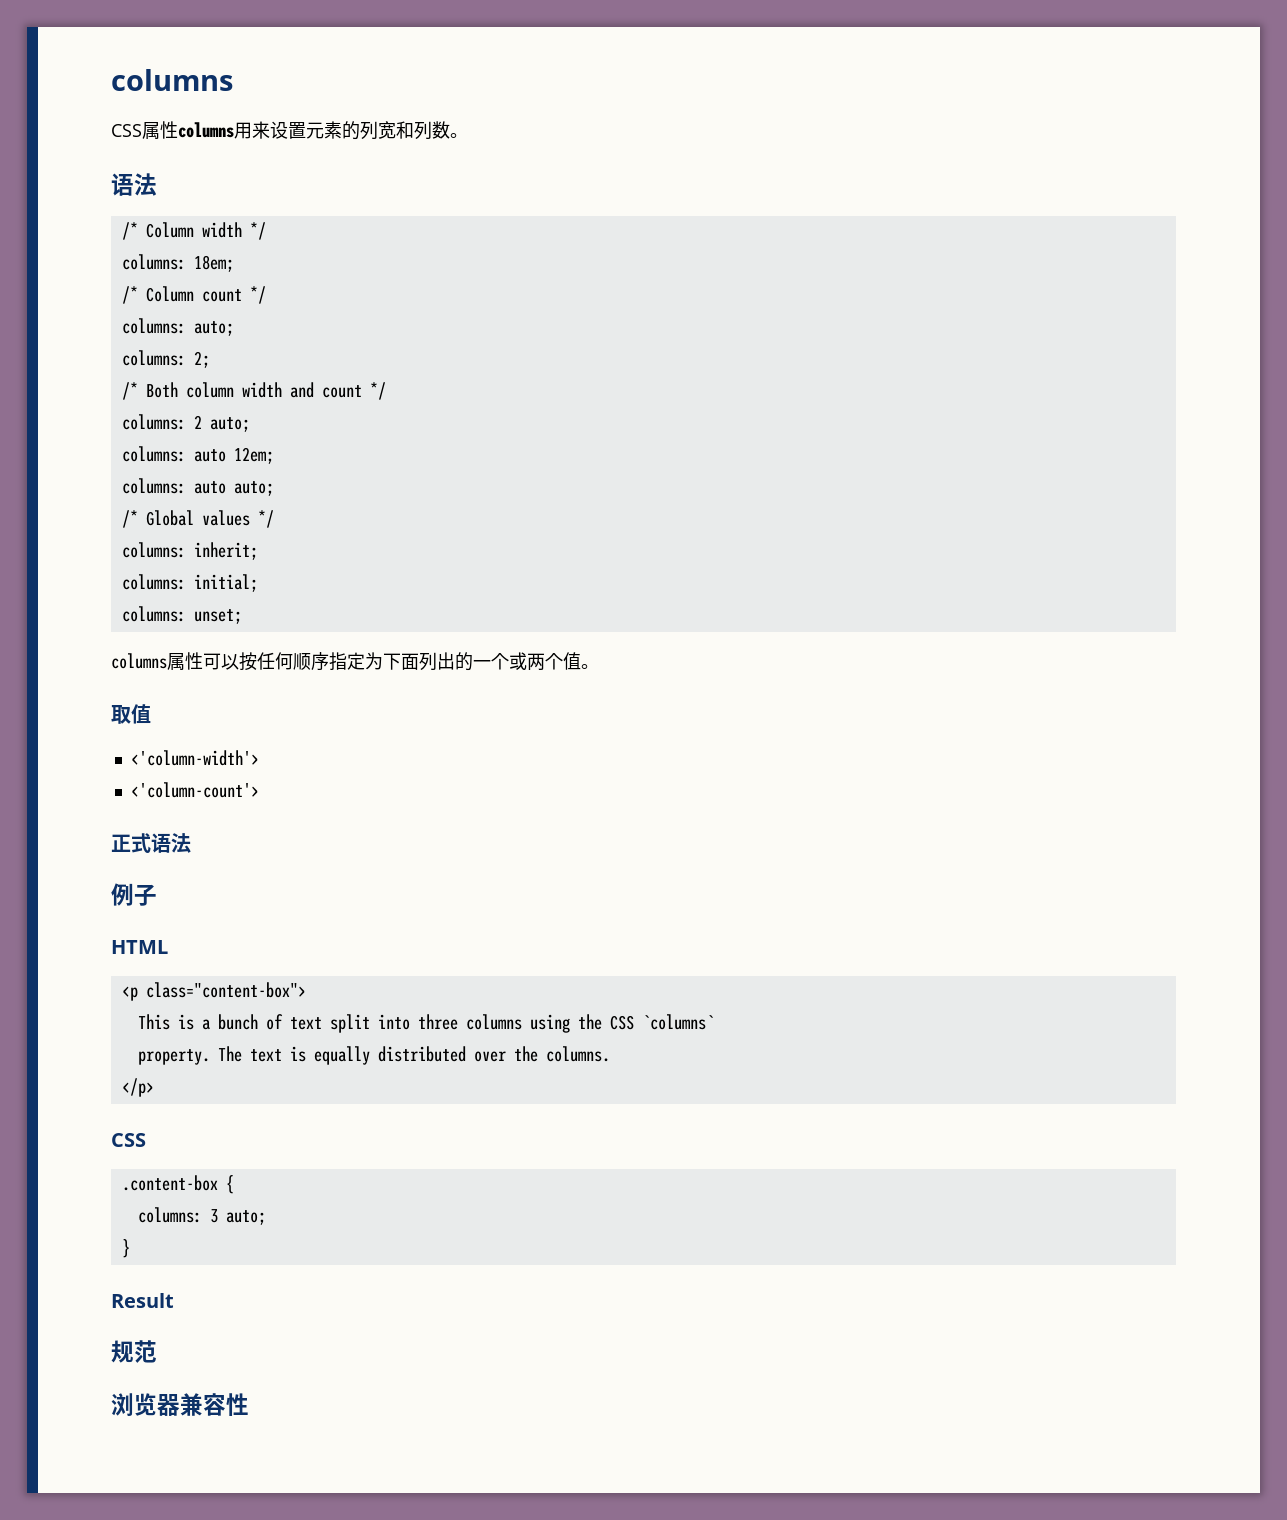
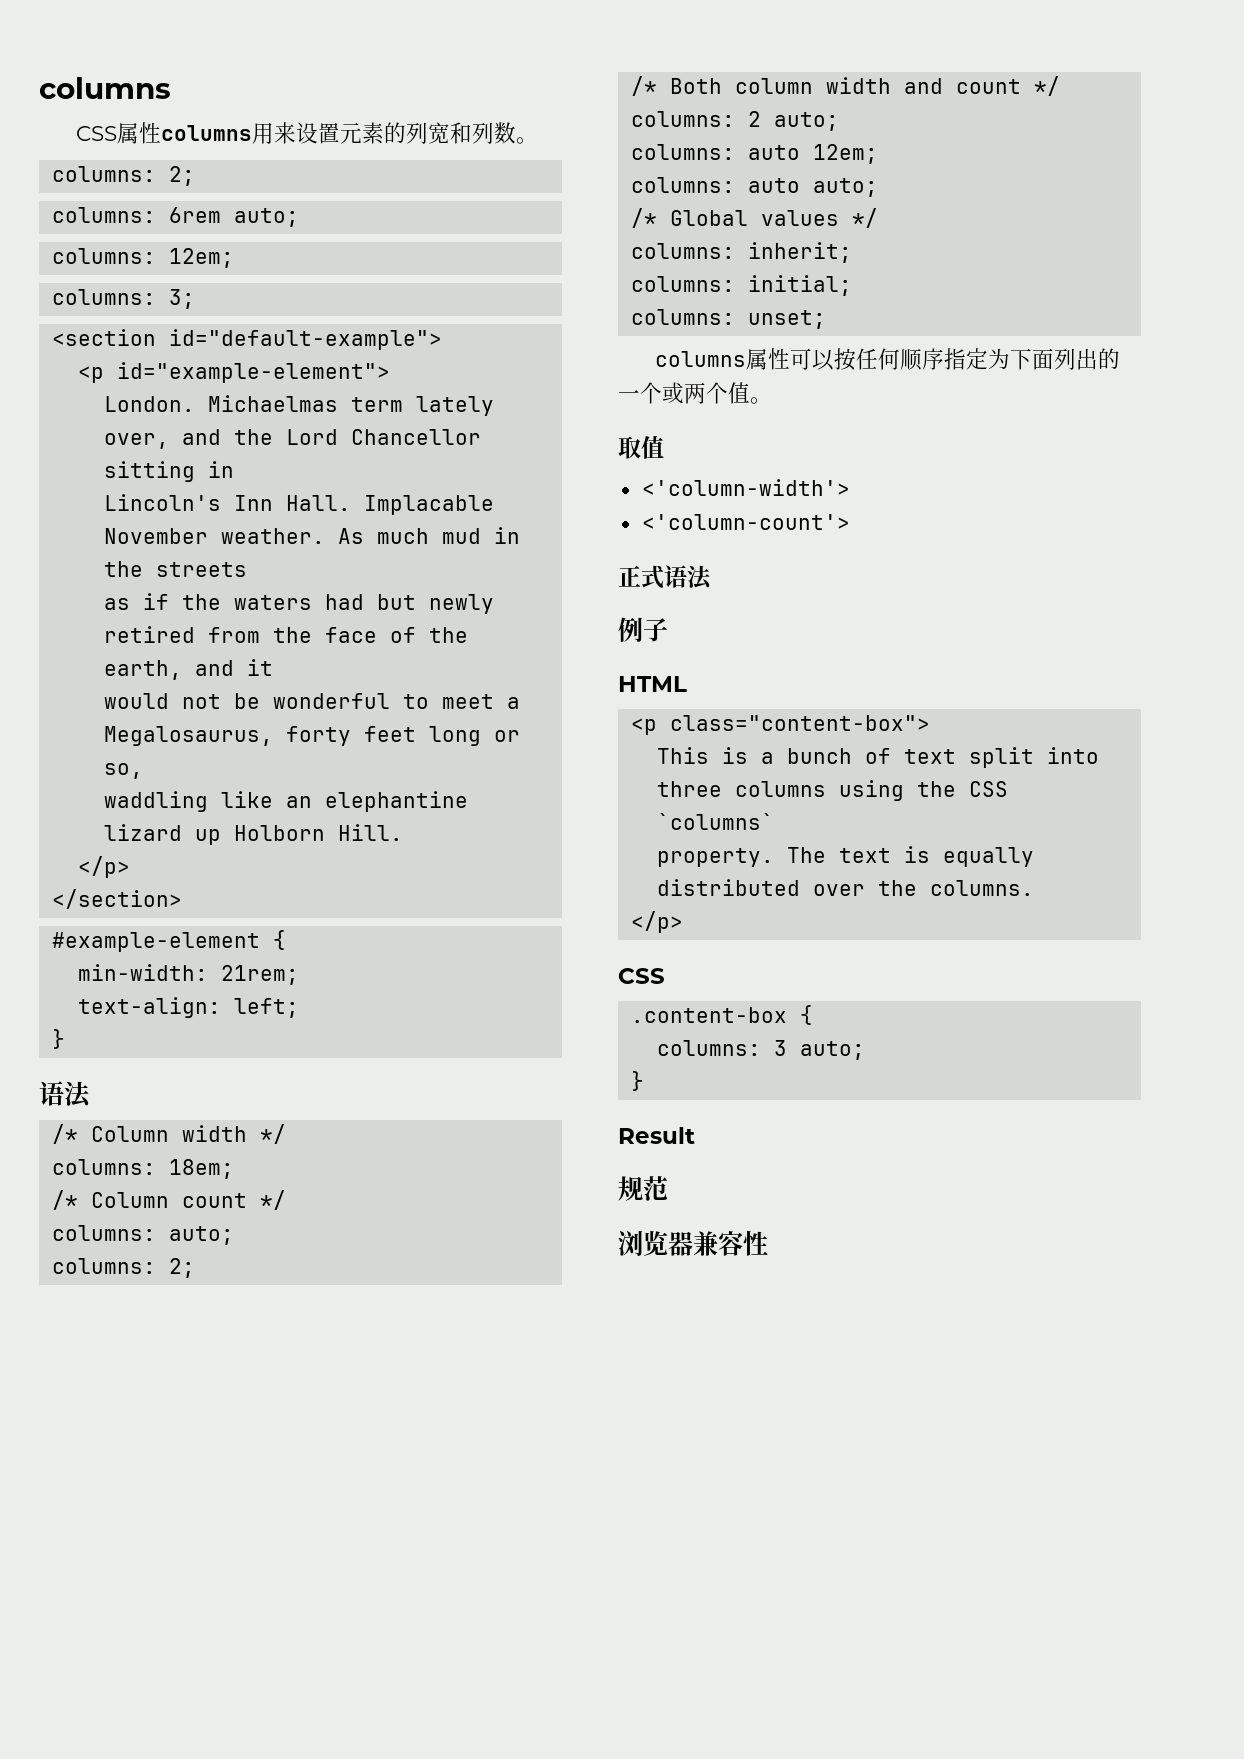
(468, 135) none -> [51,166,195,186] [51,207,299,227] [51,248,234,268] [51,289,195,309] [51,329,442,350] [77,362,390,383] [103,395,494,416] [103,429,481,449] [103,461,234,482] [103,494,494,515] [103,527,520,544] [103,561,247,577] [103,593,494,614] [103,626,468,643] [103,659,273,680] [103,693,520,709] [103,726,520,746] [103,763,143,779] [103,791,468,812] [103,824,403,845] [77,856,130,878] [51,889,182,909] [51,930,286,952] [77,964,299,985] [77,997,299,1018] [51,1029,65,1049] // columns: 2; // columns: 6rem auto; // columns: 12em; // columns: 3; // <section id="default-example"> // <p id="example-element"> // London. Michaelmas term lately over, and the Lord Chancellor sitting in // Lincoln's Inn Hall. Implacable November weather. As much mud in the streets // as if the waters had but newly retired from the face of the earth, and it // would not be wonderful to meet a Megalosaurus, forty feet long or so, // waddling like an elephantine lizard up Holborn Hill. // </p> // </section> // #example-element { // min-width: 21rem; // text-align: left; // }

